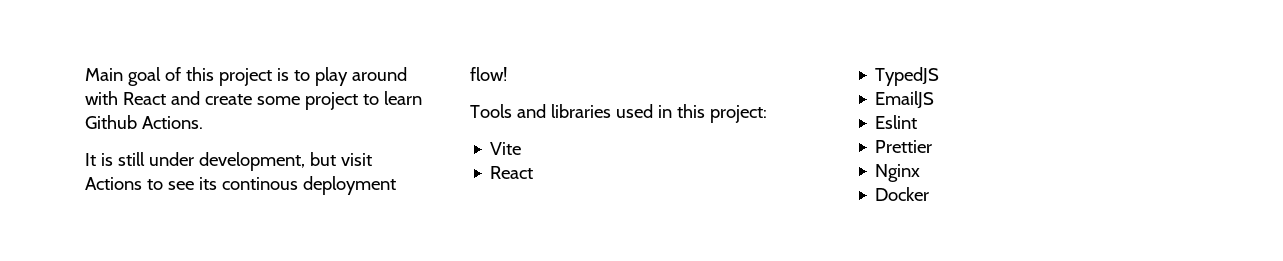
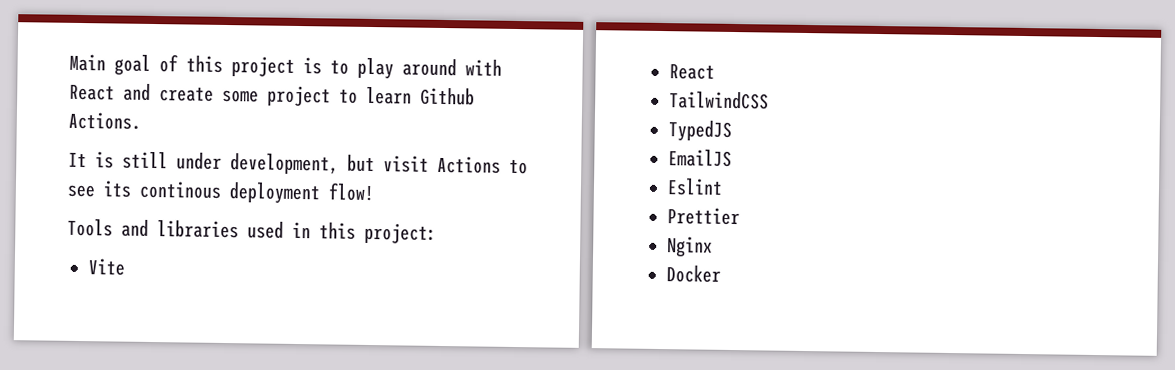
(534, 172) none -> [669,91,769,110] // TailwindCSS

